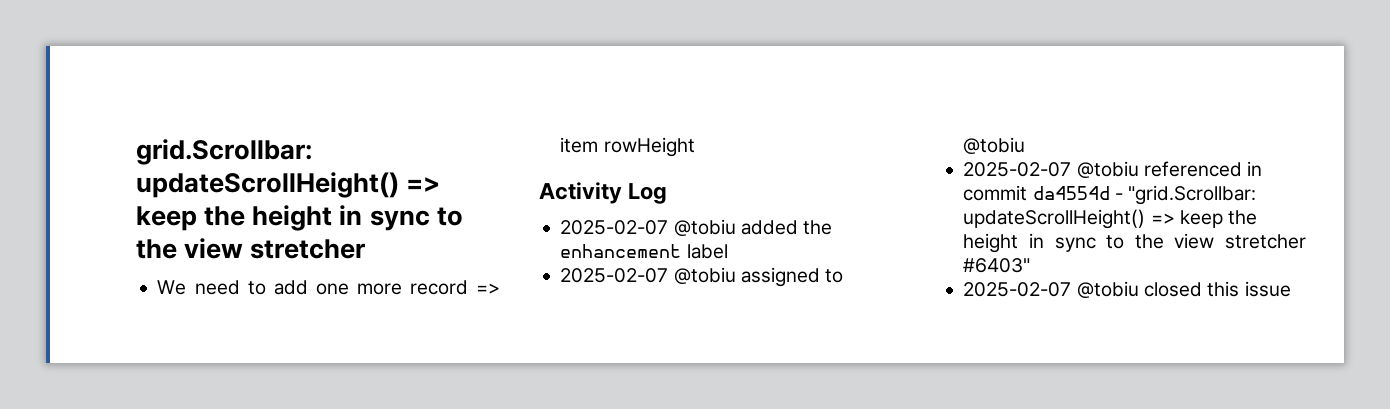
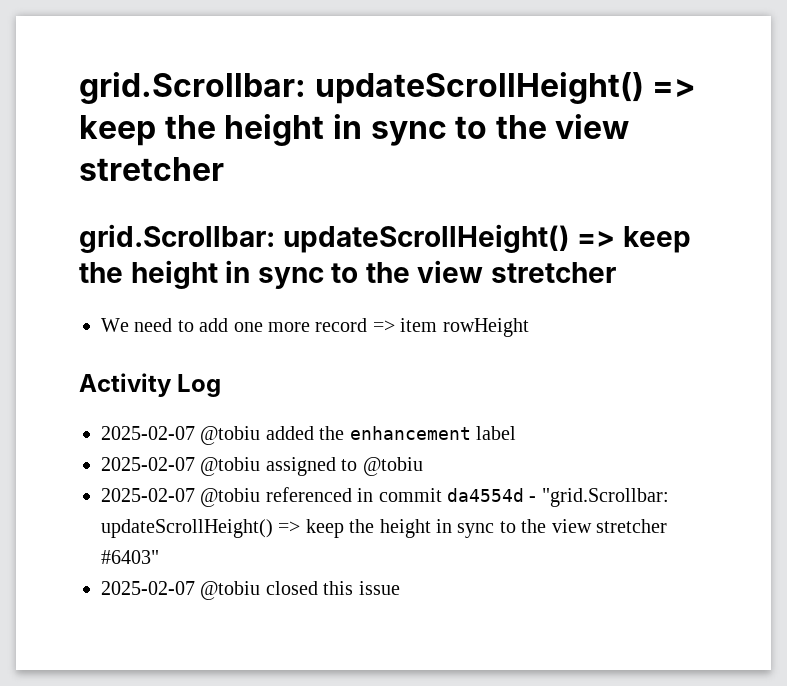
(366, 249) none -> [79,224,691,253] [79,260,616,289] // grid.Scrollbar: updateScrollHeight() => keep the height in sync to the view stretcher

